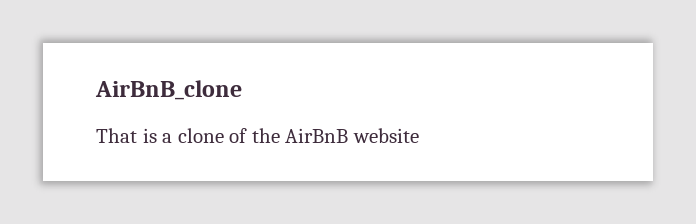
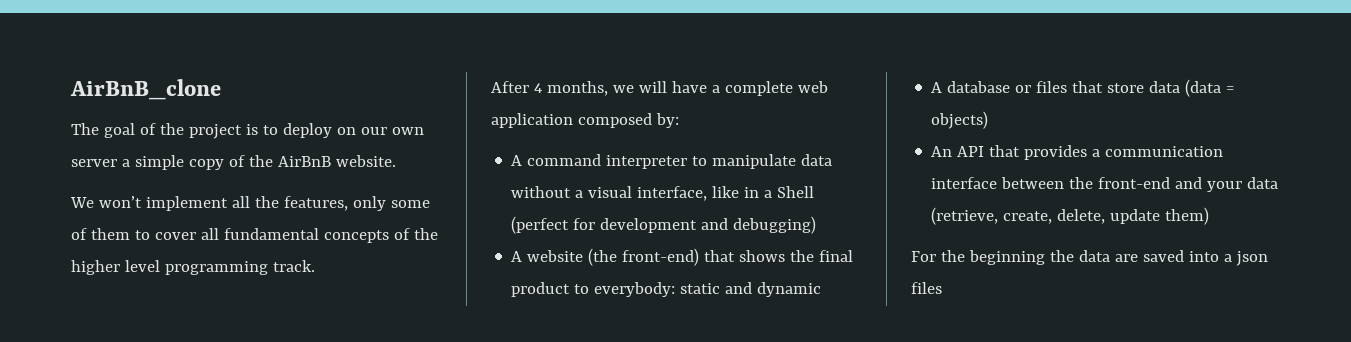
[96,128,419,143] That is a clone of the AirBnB website -> [71,123,424,139] [71,155,396,170] [70,196,430,211] [71,228,438,243] [71,260,315,275] [491,81,828,96] [491,113,679,128] [511,154,833,169] [511,186,815,201] [511,216,817,234] [511,248,854,266] [511,282,822,297] [931,79,1235,97] [931,111,989,129] [931,145,1224,160] [931,177,1279,192] [931,207,1210,225] [911,250,1268,266] [911,282,942,294] The goal of the project is to deploy on our own server a simple copy of the AirBnB website. // We won’t implement all the features, only some of them to cover all fundamental concepts of the higher level programming track. // After 4 months, we will have a complete web application composed by: // A command interpreter to manipulate data without a visual interface, like in a Shell (perfect for development and debugging) // A website (the front-end) that shows the final product to everybody: static and dynamic // A database or files that store data (data = objects) // An API that provides a communication interface between the front-end and your data (retrieve, create, delete, update them) // For the beginning the data are saved into a json files

